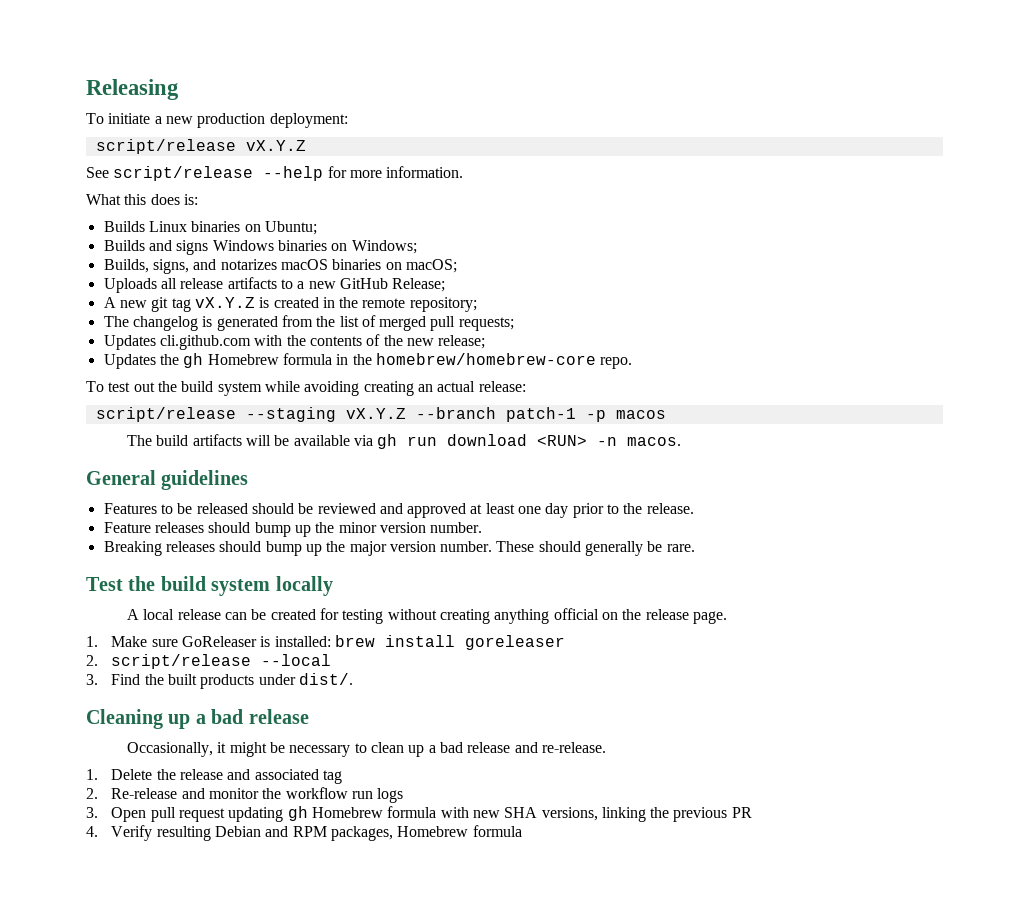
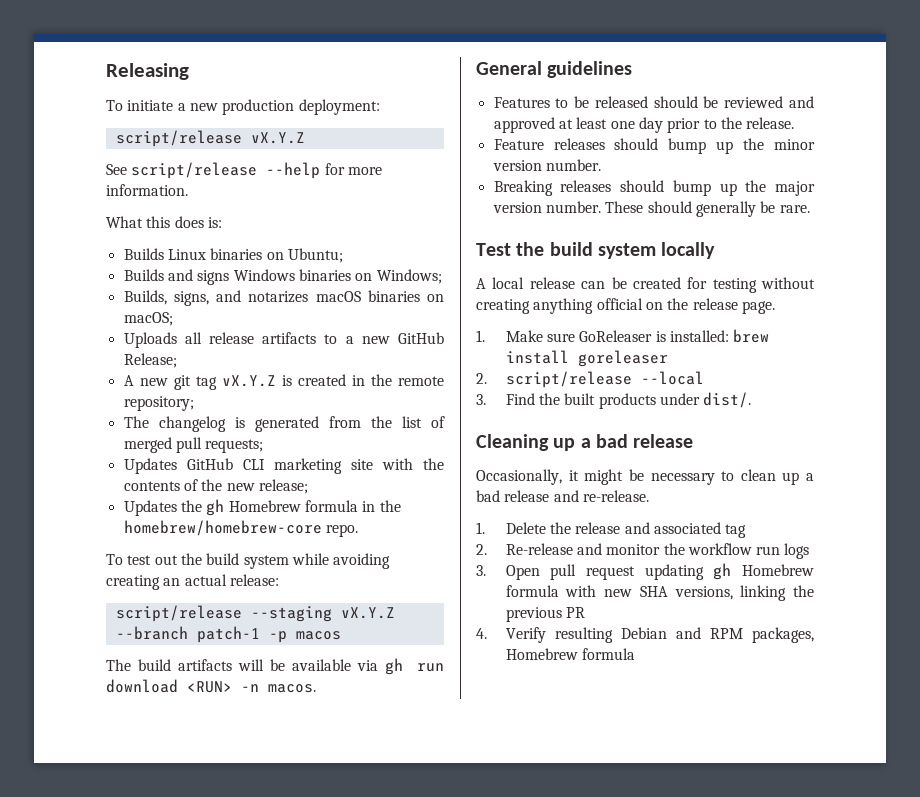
[159,335,251,350] cli.github.com -> [186,458,373,474] GitHub CLI marketing site

